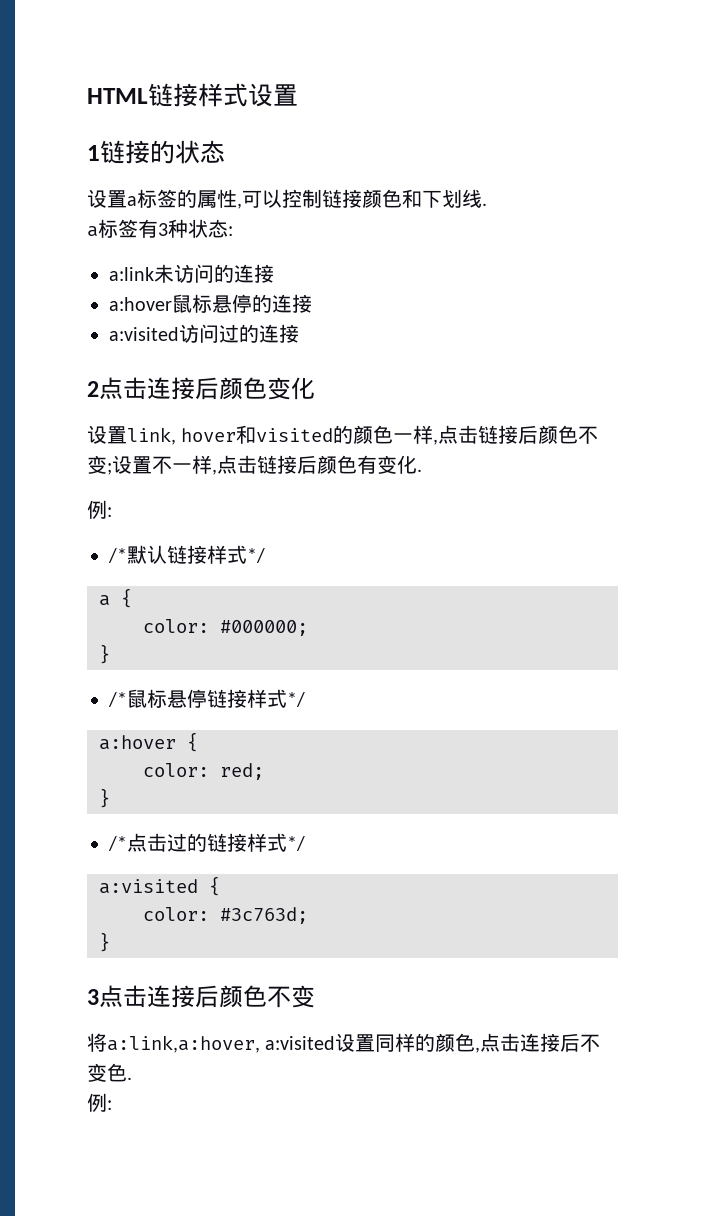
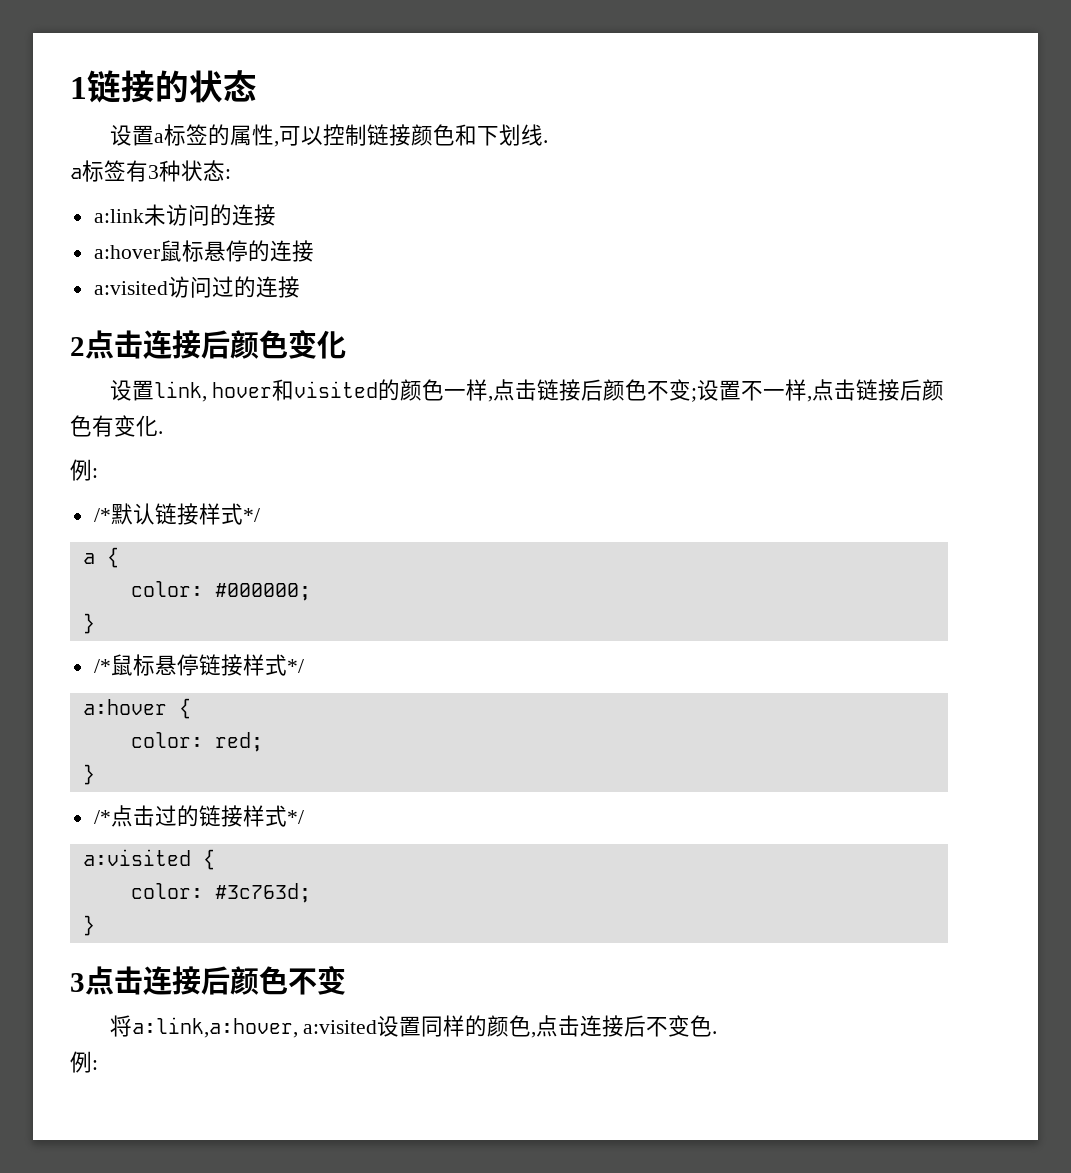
[87,83,298,107] HTML链接样式设置 // -> (70, 88) none

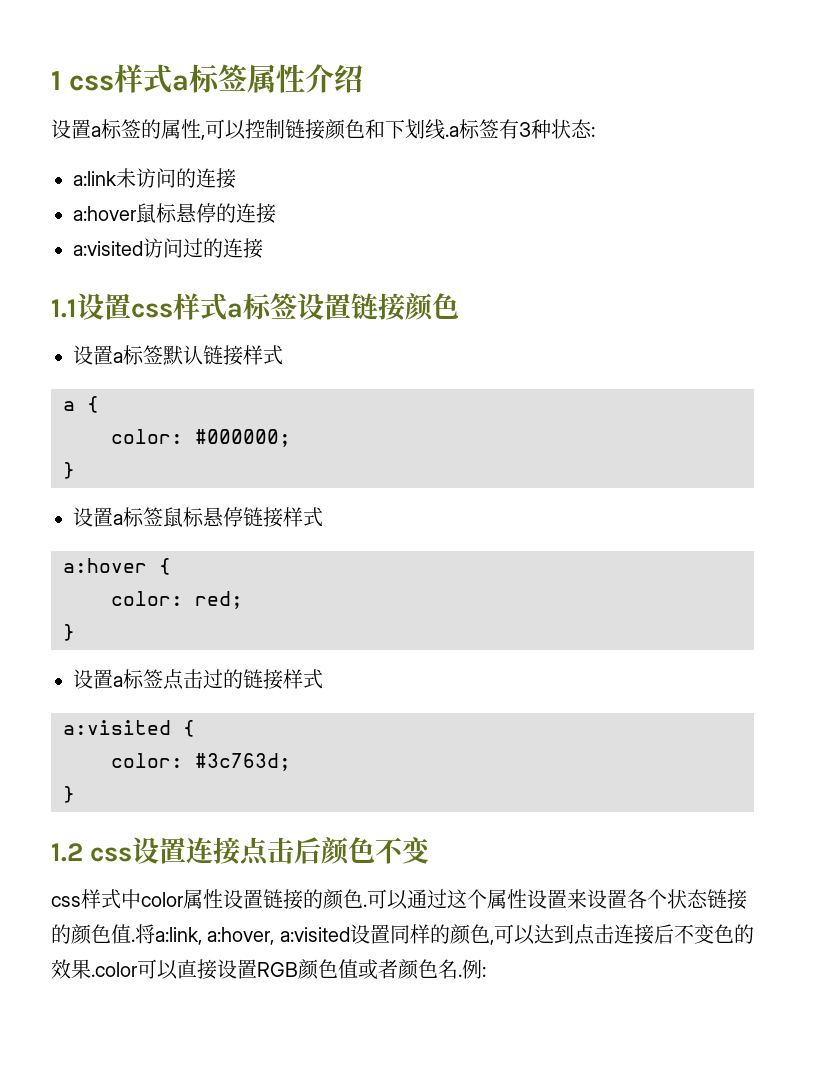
[87,70,257,103] 链接的状态 -> [68,64,363,94] css样式a标签属性介绍
[542,140,548,143] [70,168,82,179] . // a -> [445,126,459,137] .a
[70,330,346,359] [109,379,945,402] [70,415,163,437] [70,459,98,481] [93,508,111,522] 2点击连接后颜色变化 // 设置link, hover和visited的颜色一样,点击链接后颜色不变;设置不一样,点击链接后颜色有变化. // 例: // /* -> [51,293,459,321] [73,345,163,365] 1.1设置css样式a标签设置链接颜色 // 设置a标签
[242,508,260,522] */ -> (283, 355) none
[93,659,111,673] /* -> [73,507,163,527] 设置a标签
[286,659,304,673] */ -> (323, 517) none
[93,810,111,824] /* -> [73,669,163,689] 设置a标签
[286,810,304,824] */ -> (323, 679) none
[70,966,346,995] [109,1015,298,1038] 3点击连接后颜色不变 // 将a:link,a:hover, -> [51,837,431,866] [51,889,747,910] [51,924,275,945] 1.2 css设置连接点击后颜色不变 // css样式中color属性设置链接的颜色.可以通过这个属性设置来设置各个状态链接的颜色值.将a:link, a:hover,
(537, 1035) none -> [493,924,574,945] 可以达到
[712,1031,718,1034] . // -> [733,924,754,944] [51,959,462,980] 的效果.color可以直接设置RGB颜色值或者颜色名.

